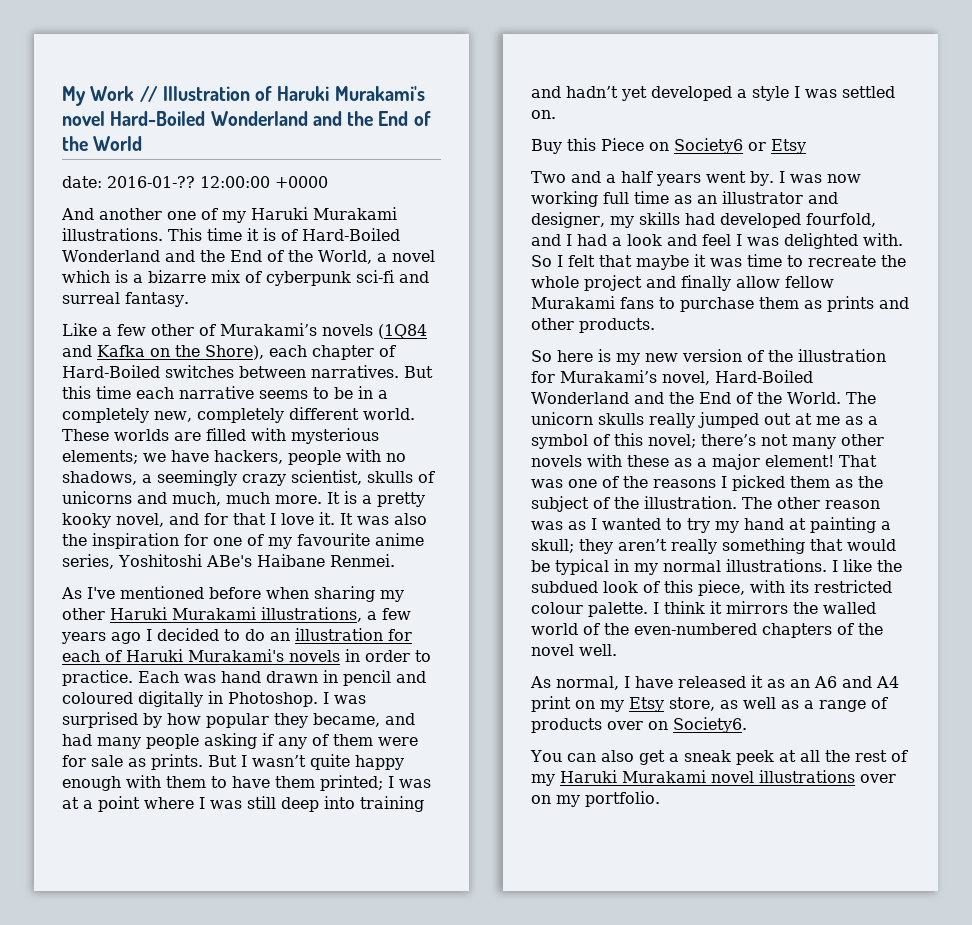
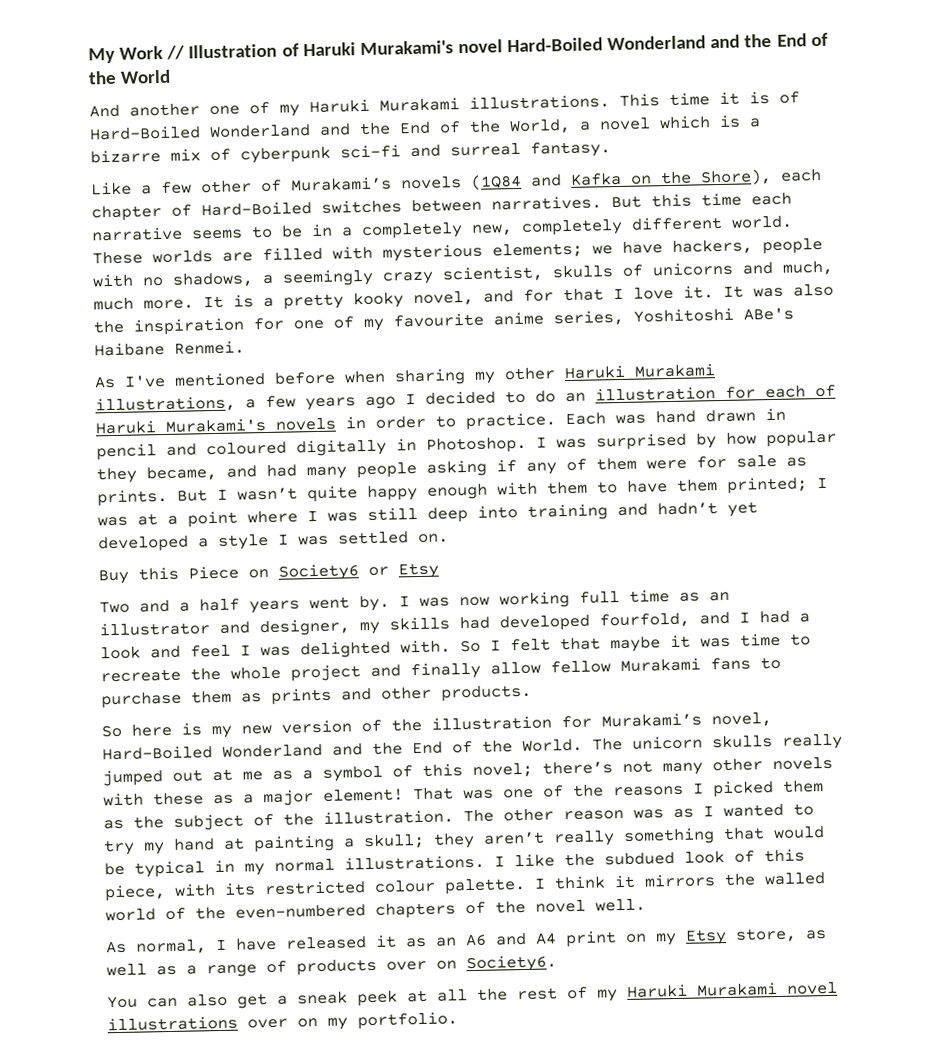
[62,176,328,188] // date: 2016-01-?? 12:00:00 +0000 -> (172, 76) none

